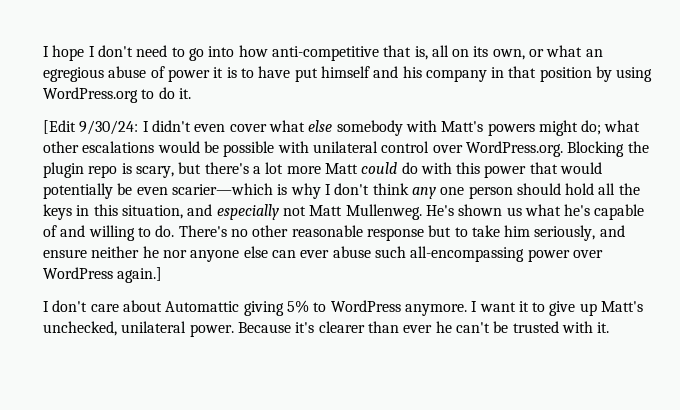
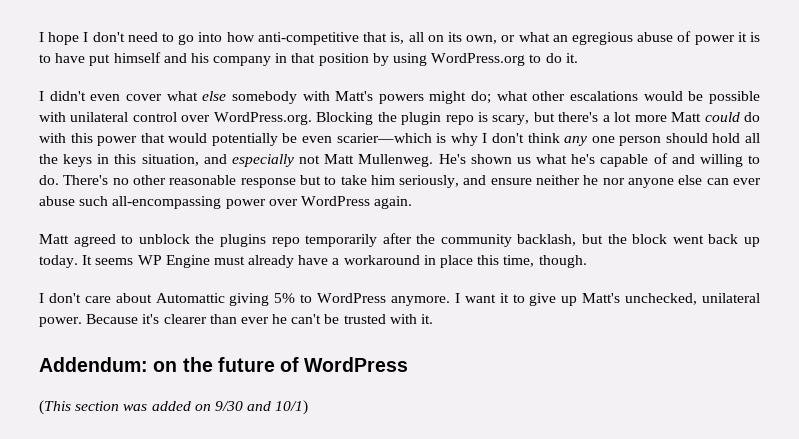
[43,120,139,135] [Edit 9/30/24: -> (578, 58) none
[117,267,163,283] again.] -> [374,196,413,209] [39,233,761,247] [39,255,587,268] again. // Matt agreed to unblock the plugins repo temporarily after the community backlash, but the block went back up today. It seems WP Engine must already have a workaround in place this time, though.
(610, 327) none -> [39,357,409,372] [39,400,309,415] // Addendum: on the future of WordPress // (This section was added on 9/30 and 10/1)

